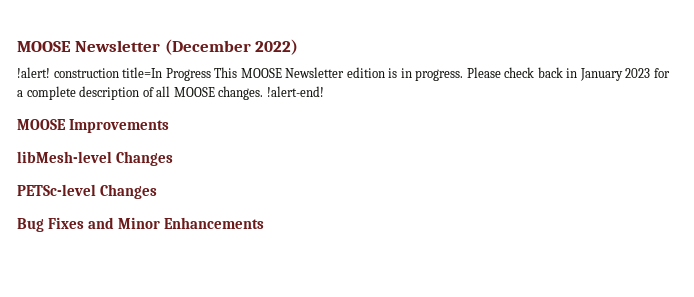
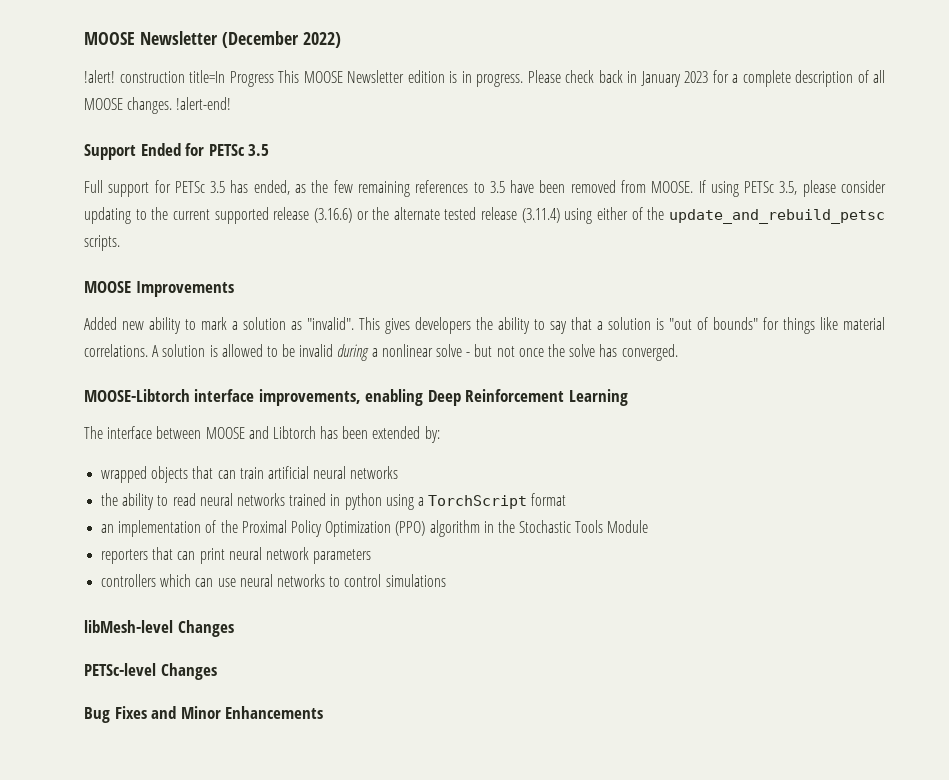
[17,119,170,133] MOOSE Improvements -> [84,143,270,160] [84,180,886,197] [84,207,885,224] [84,235,120,251] [84,281,234,297] [84,317,885,334] [84,344,678,361] [84,389,628,406] [84,426,440,443] [101,466,399,483] [101,493,567,510] [101,520,649,537] [101,547,372,564] [101,574,446,587] Support Ended for PETSc 3.5 // Full support for PETSc 3.5 has ended, as the few remaining references to 3.5 have been removed from MOOSE. If using PETSc 3.5, please consider updating to the current supported release (3.16.6) or the alternate tested release (3.11.4) using either of the update_and_rebuild_petsc scripts. // MOOSE Improvements // Added new ability to mark a solution as "invalid". This gives developers the ability to say that a solution is "out of bounds" for things like material correlations. A solution is allowed to be invalid during a nonlinear solve - but not once the solve has converged. // MOOSE-Libtorch interface improvements, enabling Deep Reinforcement Learning // The interface between MOOSE and Libtorch has been extended by: // wrapped objects that can train artificial neural networks // the ability to read neural networks trained in python using a TorchScript format // an implementation of the Proximal Policy Optimization (PPO) algorithm in the Stochastic Tools Module // reporters that can print neural network parameters // controllers which can use neural networks to control simulations

